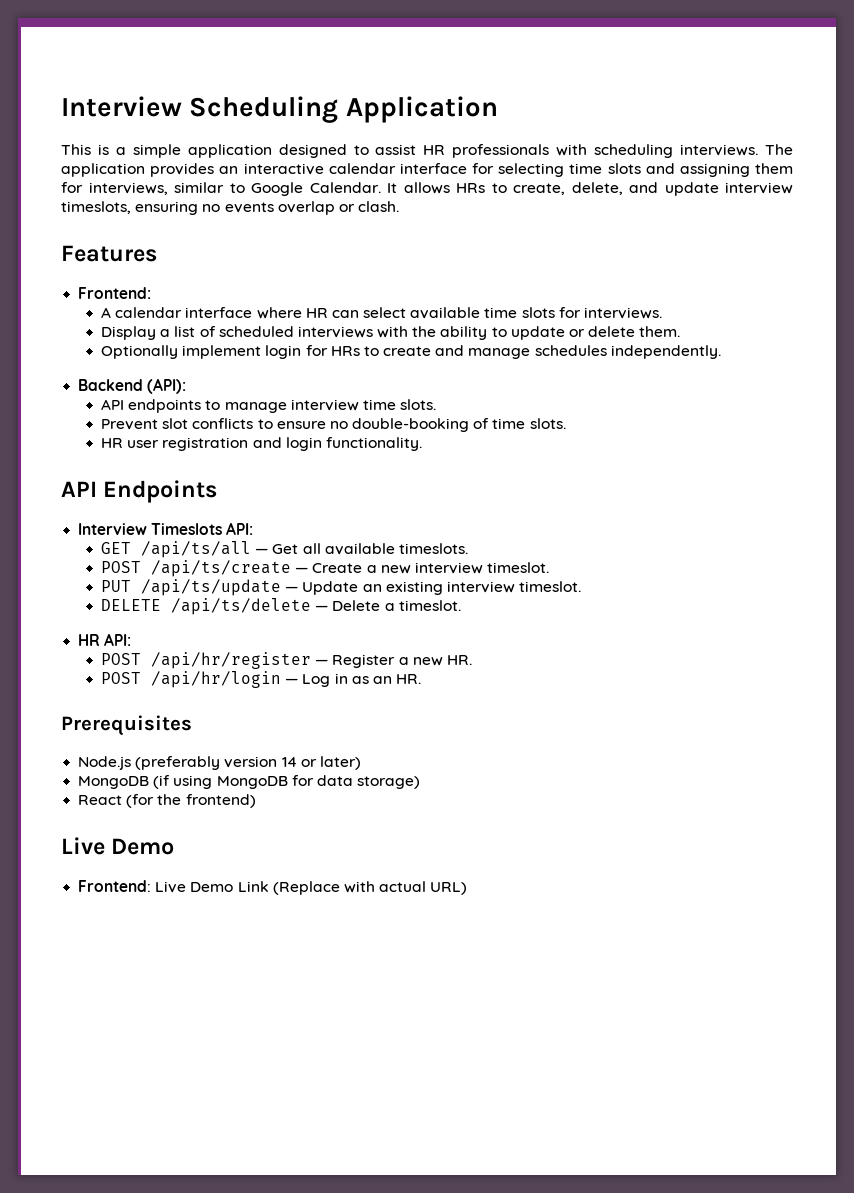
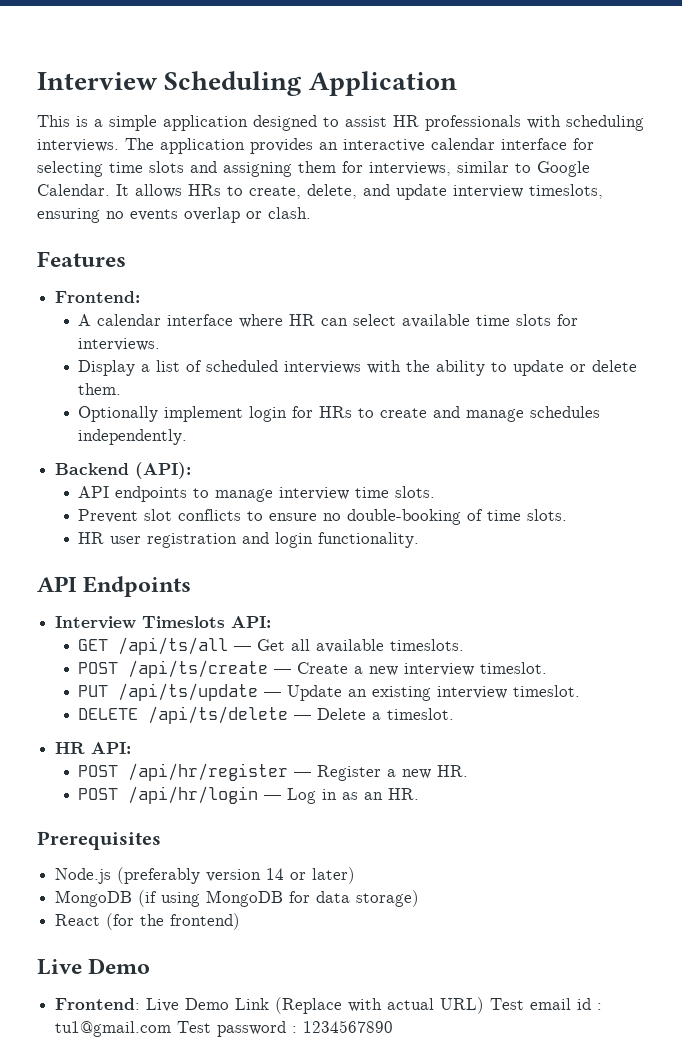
(468, 888) none -> [490,998,603,1010] [55,1020,394,1037] Test email id : tu1@gmail.com Test password : 1234567890

